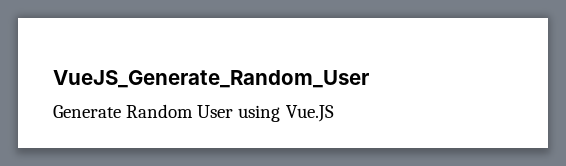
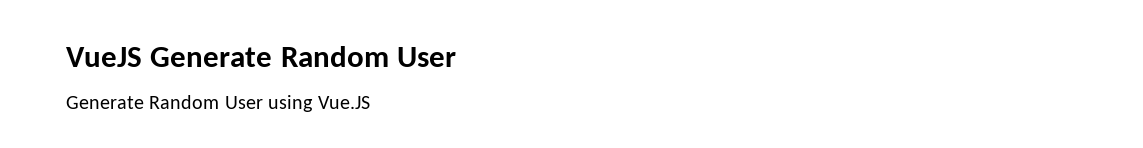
[53,70,369,88] VueJS_Generate_Random_User -> [66,46,457,67] VueJS Generate Random User

